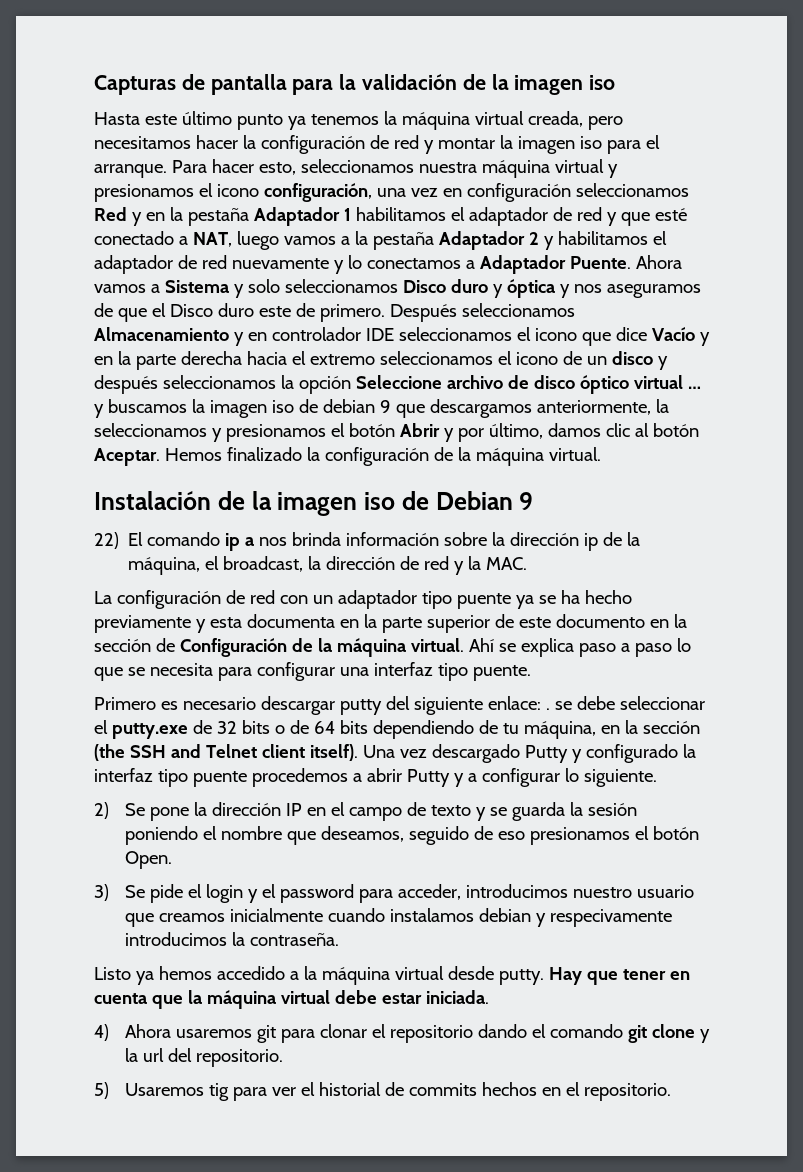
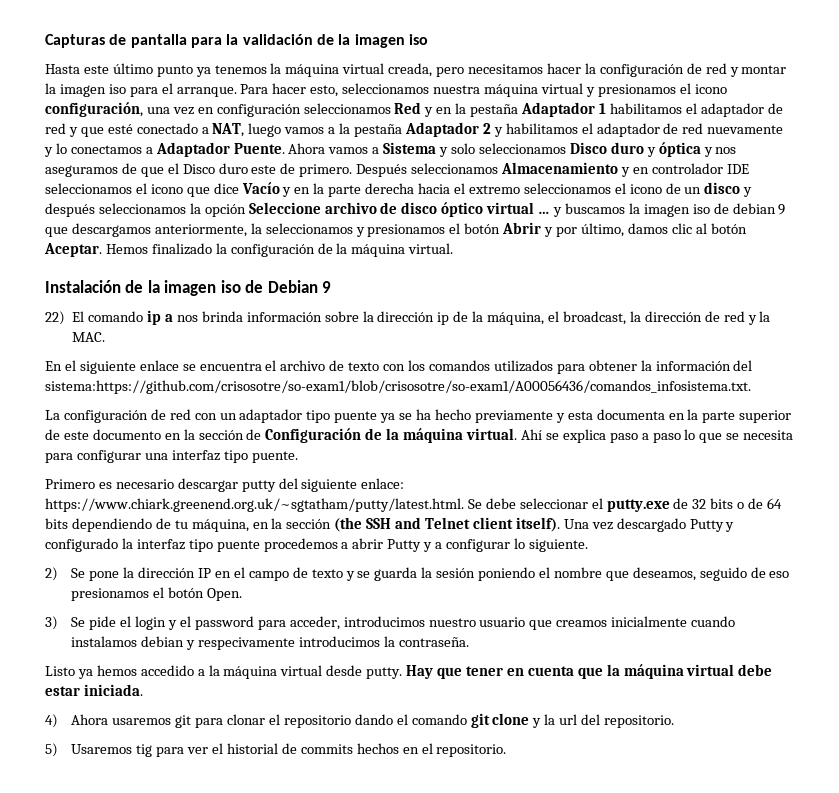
(528, 563) none -> [45,360,753,374] [45,380,751,394] // En el siguiente enlace se encuentra el archivo de texto con los comandos utilizados para obtener la información del sistema:https://github.com/crisosotre/so-exam1/blob/crisosotre/so-exam1/A00056436/comandos_infosistema.txt.
[545,701,572,710] . se -> [45,498,482,512] https://www.chiark.greenend.org.uk/~sgtatham/putty/latest.html. Se

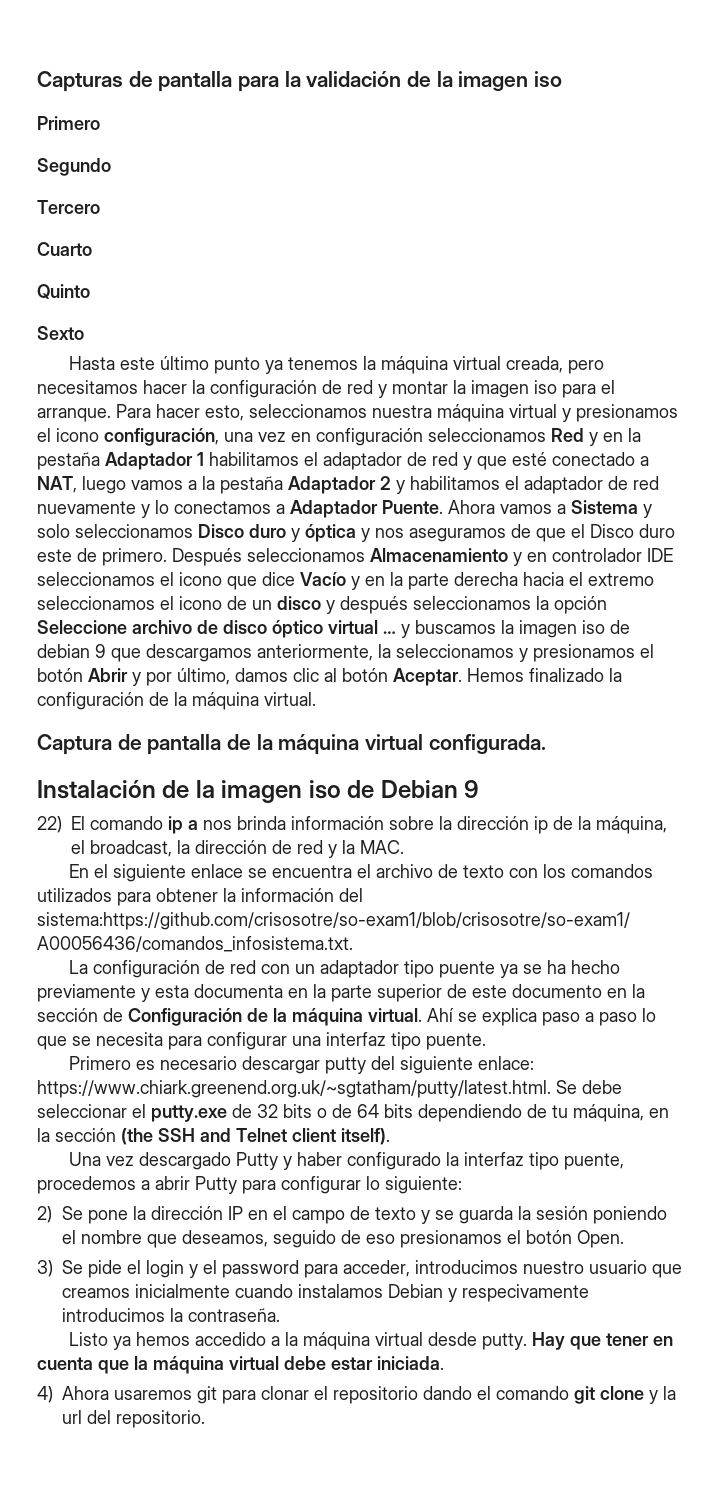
(428, 39) none -> [37,116,100,130] [37,158,111,176] [37,200,100,214] [37,242,92,256] [37,284,90,299] [37,326,84,340] // Primero // Segundo // Tercero // Cuarto // Quinto // Sexto
(454, 248) none -> [37,734,546,755] // Captura de pantalla de la máquina virtual configurada.
(560, 524) none -> (390, 1136) //
(735, 527) none -> [296,1152,342,1166] haber
[216,540,260,552] puente -> [563,1153,624,1170] puente,
[423,542,443,552] y a -> [242,1180,276,1194] para
[528,539,588,552] siguiente. -> [385,1176,462,1194] siguiente:
[141,636,185,647] debian -> [388,1284,443,1298] Debian
[45,743,507,757] // 5) Usaremos tig para ver el historial de commits hechos en el repositorio. -> (205, 1419) none

